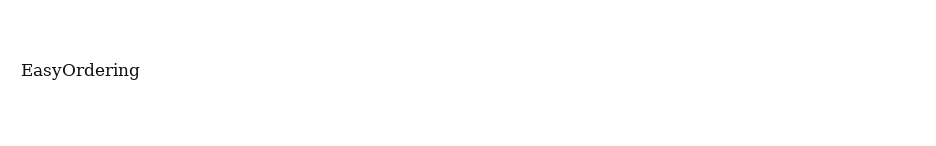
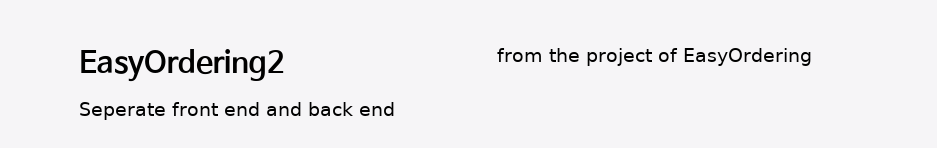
(21, 71) none -> [79,49,284,82] [79,102,395,120] [497,48,678,66] EasyOrdering2 // Seperate front end and back end from the project of

